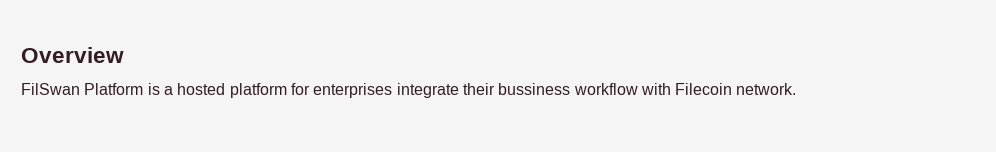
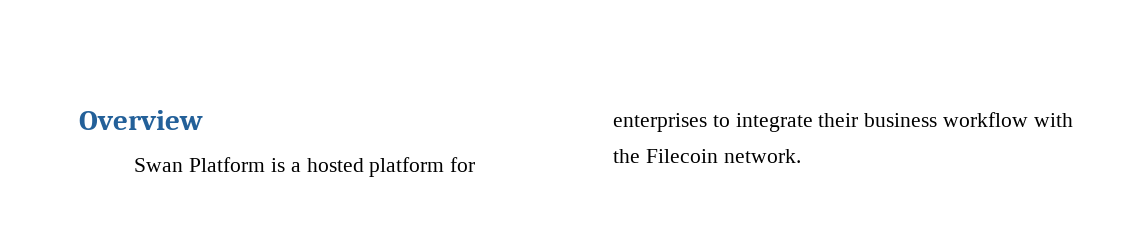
[21,83,80,95] FilSwan -> [134,158,184,172] Swan
(393, 90) none -> [712,115,730,127] to
[498,83,571,95] bussiness -> [864,113,938,127] business
(671, 89) none -> [613,149,640,163] the

